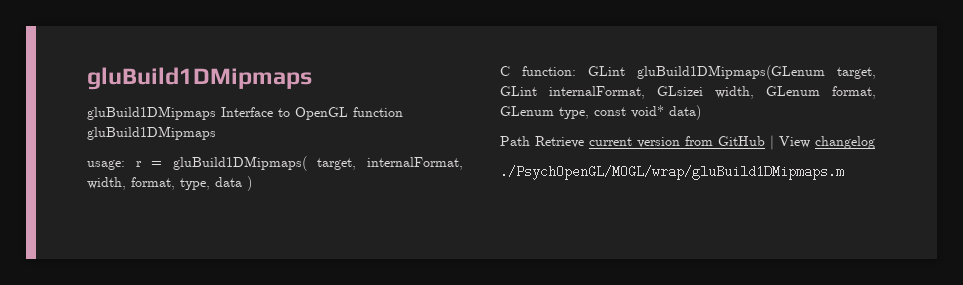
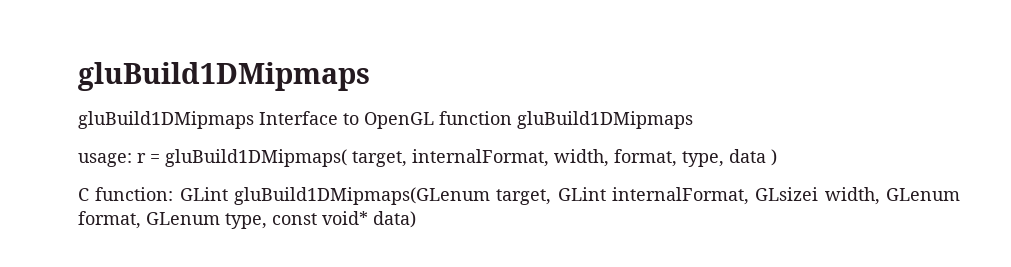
[500,135,875,150] [500,165,844,180] // Path Retrieve current version from GitHub | View changelog // ./PsychOpenGL/MOGL/wrap/gluBuild1DMipmaps.m -> (416, 219) none

